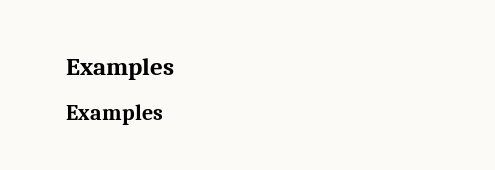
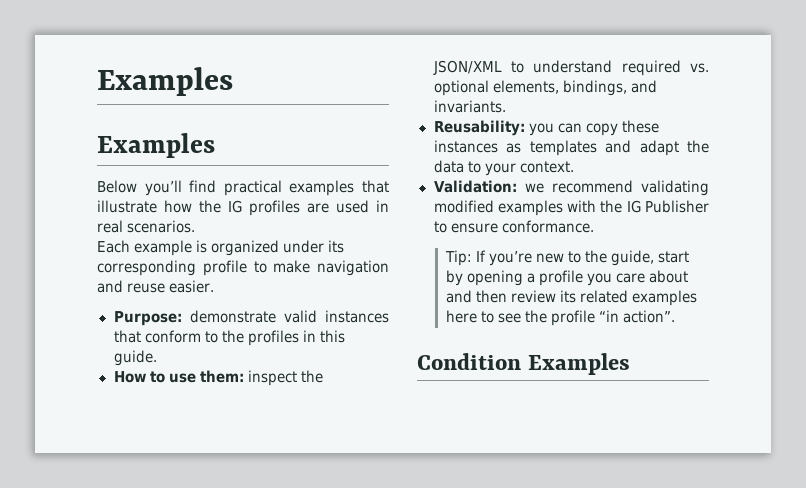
(163, 114) none -> [97,180,389,196] [97,200,389,216] [97,220,196,233] [97,240,345,256] [97,260,389,276] [97,280,215,293] [113,310,390,326] [113,330,345,346] [113,350,157,366] [113,370,323,386] [432,60,709,76] [433,80,657,96] [433,100,506,113] [433,120,659,136] [433,140,709,156] [433,160,574,176] [433,180,709,196] [433,200,709,216] [433,220,594,233] [444,250,690,266] [445,270,689,286] [445,290,698,306] [445,310,676,326] [417,353,631,375] // Below you’ll find practical examples that illustrate how the IG profiles are used in real scenarios. // Each example is organized under its corresponding profile to make navigation and reuse easier. // Purpose: demonstrate valid instances that conform to the profiles in this guide. // How to use them: inspect the JSON/XML to understand required vs. optional elements, bindings, and invariants. // Reusability: you can copy these instances as templates and adapt the data to your context. // Validation: we recommend validating modified examples with the IG Publisher to ensure conformance. // Tip: If you’re new to the guide, start by opening a profile you care about and then review its related examples here to see the profile “in action”. // Condition Examples

